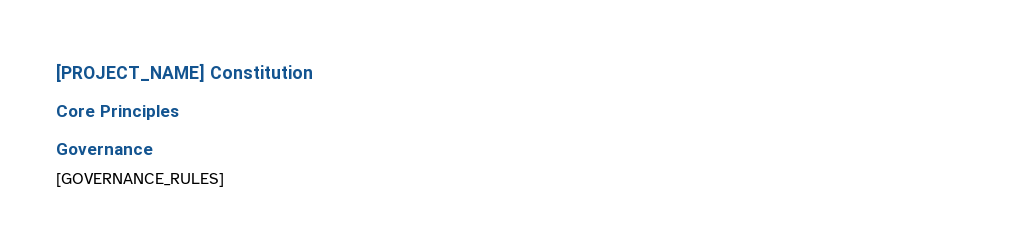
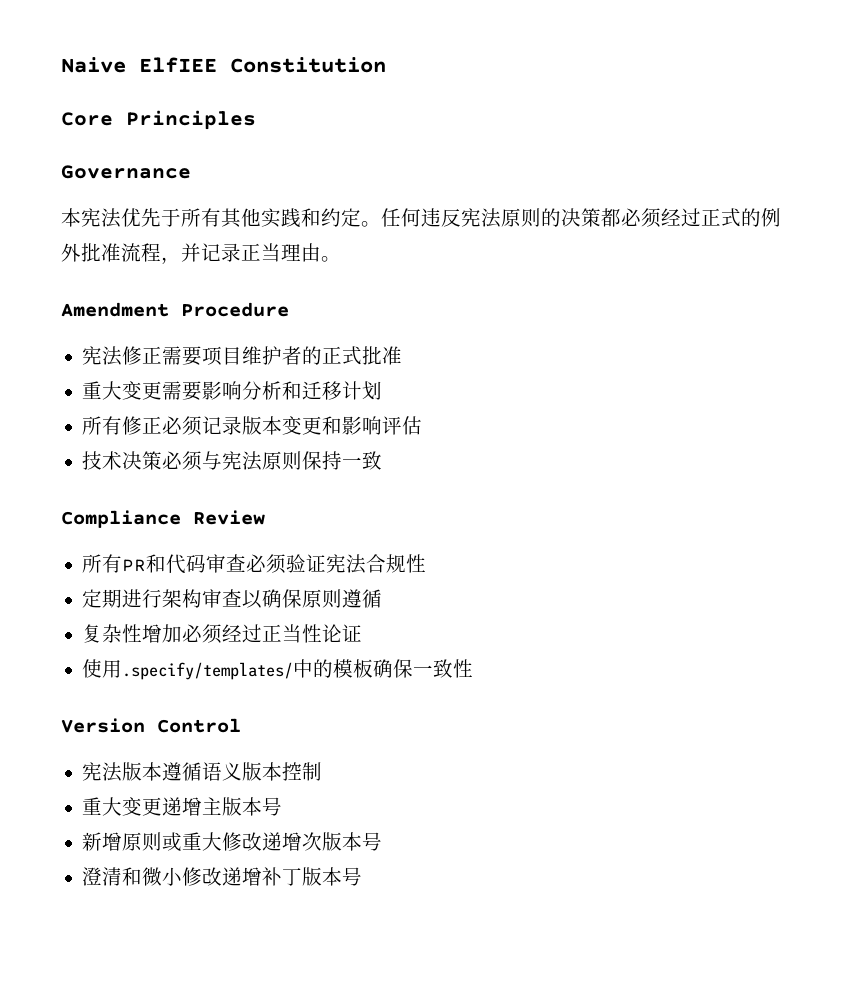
[56,63,205,82] [PROJECT_NAME] -> [61,57,217,73] Naive ElfIEE
[56,173,224,187] [GOVERNANCE_RULES] -> [61,208,781,228] [61,243,341,264] [61,302,289,317] [82,346,403,366] [82,381,383,401] [82,416,423,436] [82,451,383,471] [61,510,265,528] [82,554,427,574] [82,589,383,609] [82,624,363,644] [82,659,474,680] [61,718,241,733] [82,762,323,782] [82,797,283,816] [82,832,383,852] [82,867,363,886] 本宪法优先于所有其他实践和约定。任何违反宪法原则的决策都必须经过正式的例外批准流程，并记录正当理由。 // Amendment Procedure // 宪法修正需要项目维护者的正式批准 // 重大变更需要影响分析和迁移计划 // 所有修正必须记录版本变更和影响评估 // 技术决策必须与宪法原则保持一致 // Compliance Review // 所有PR和代码审查必须验证宪法合规性 // 定期进行架构审查以确保原则遵循 // 复杂性增加必须经过正当性论证 // 使用.specify/templates/中的模板确保一致性 // Version Control // 宪法版本遵循语义版本控制 // 重大变更递增主版本号 // 新增原则或重大修改递增次版本号 // 澄清和微小修改递增补丁版本号

